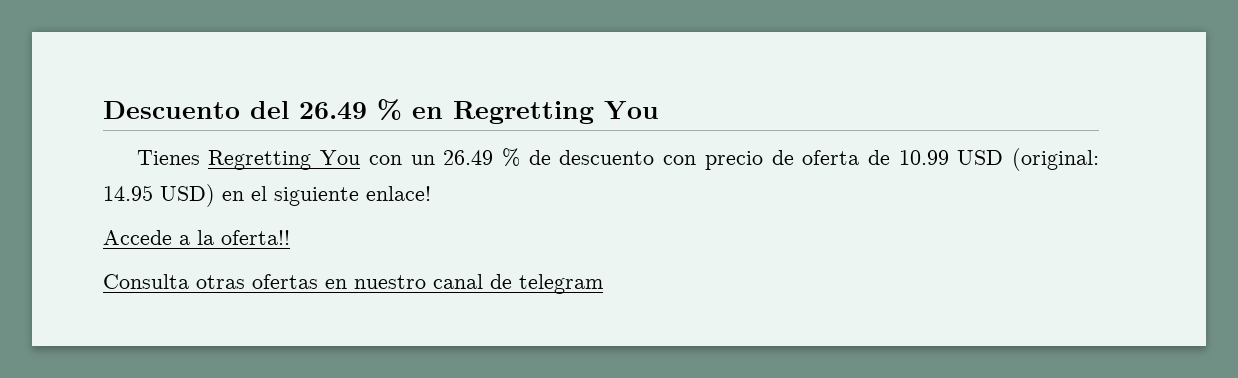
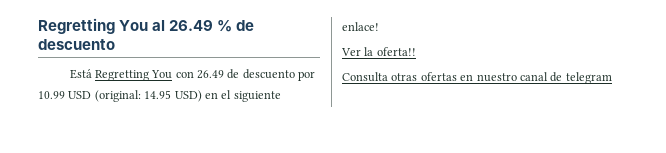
[103,99,659,124] [136,148,890,170] Descuento del 26.49 % en Regretting You // Tienes Regretting You con un 26.49 % de descuento con precio de oferta de -> [38,18,255,34] [38,39,115,50] [69,69,316,81] Regretting You al 26.49 % de descuento // Está Regretting You con 26.49 de descuento por
[103,230,190,245] Accede a -> [341,48,361,56] Ver

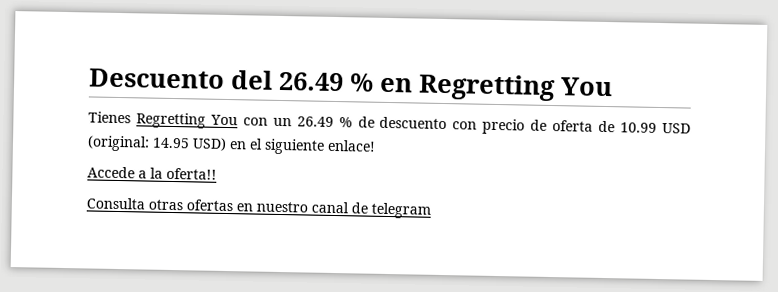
[38,18,255,34] [38,39,115,50] [69,69,316,81] Regretting You al 26.49 % de descuento // Está Regretting You con 26.49 de descuento por -> [89,68,613,102] [88,111,616,135] Descuento del 26.49 % en Regretting You // Tienes Regretting You con un 26.49 % de descuento con precio de oferta de
[341,48,361,56] Ver -> [87,166,147,179] Accede a

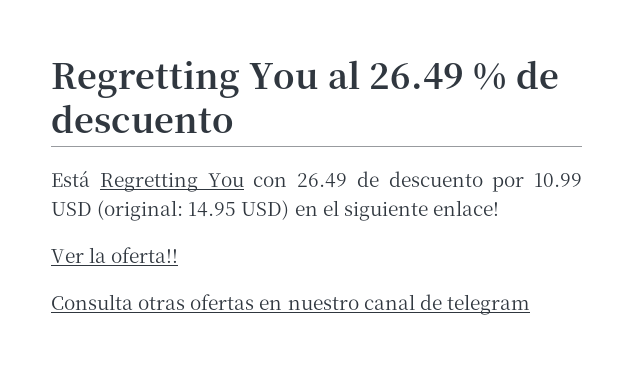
[89,68,613,102] [88,111,616,135] Descuento del 26.49 % en Regretting You // Tienes Regretting You con un 26.49 % de descuento con precio de oferta de -> [51,60,559,98] [51,104,234,133] [51,170,525,192] Regretting You al 26.49 % de descuento // Está Regretting You con 26.49 de descuento por
[87,166,147,179] Accede a -> [51,249,84,263] Ver

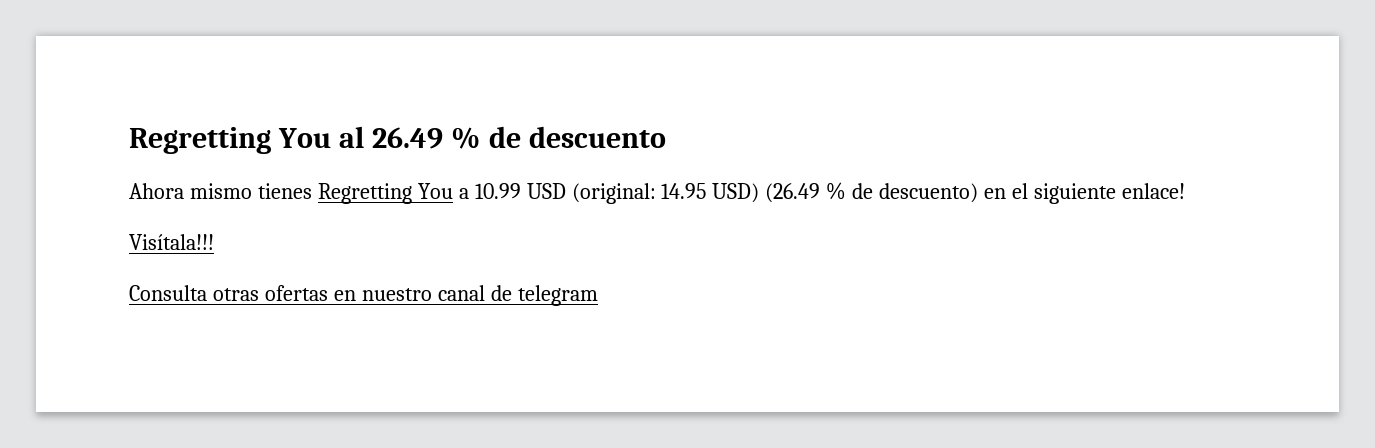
[51,170,525,192] Está Regretting You con 26.49 de descuento por -> [129,183,469,204] Ahora mismo tienes Regretting You a
(290, 210) none -> [765,182,979,203] (26.49 % de descuento)
[51,247,179,263] Ver la oferta!! -> [129,234,214,250] Visítala!!!

